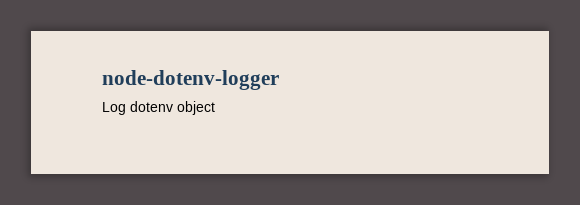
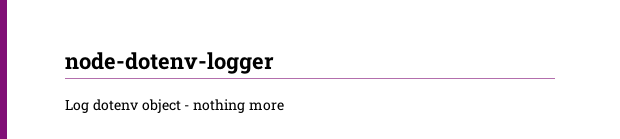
(215, 108) none -> [184,99,284,113] - nothing more

